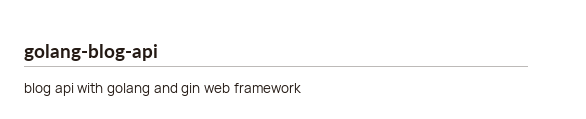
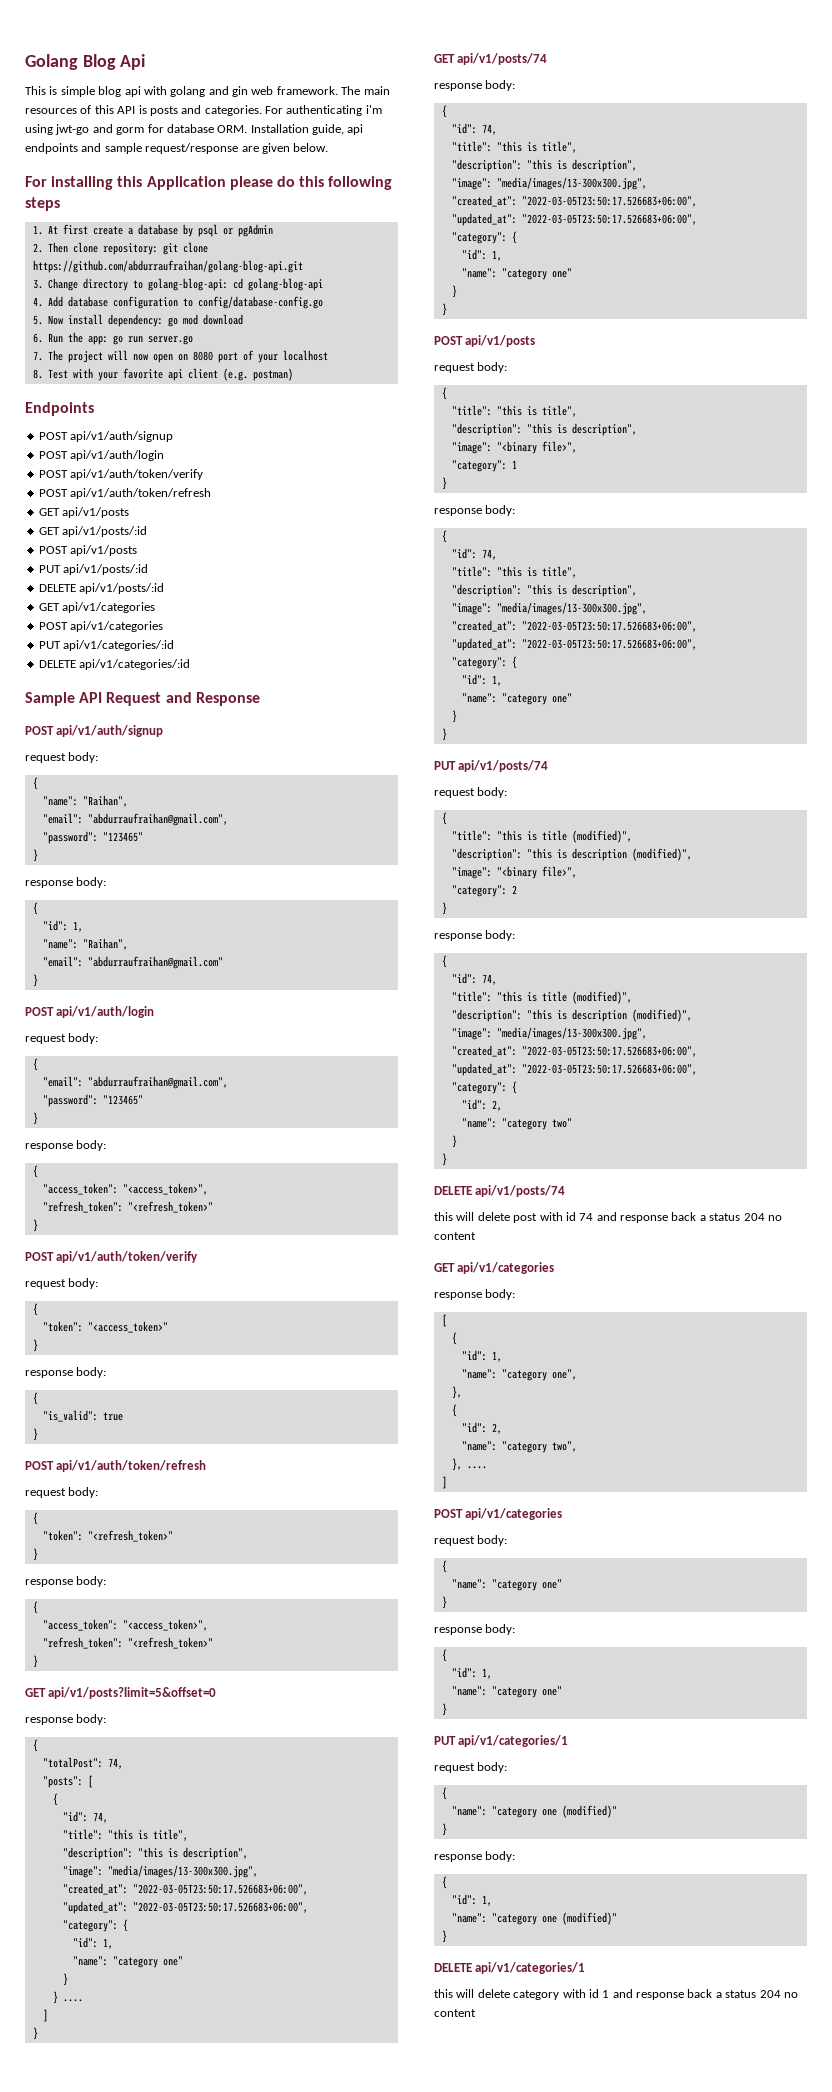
[24,44,158,61] golang-blog-api // -> [25,54,146,70] [25,86,95,97] Golang Blog Api // This is simple
[233,83,301,93] framework -> [276,86,390,95] [25,105,382,116] [25,124,364,135] [25,143,329,154] [25,176,393,190] [25,197,60,211] [32,224,273,237] [32,242,208,255] [32,260,303,273] [32,278,323,291] [32,296,323,309] [32,314,243,327] [32,332,193,345] [32,350,328,363] [32,368,293,381] [25,402,94,416] [38,431,174,442] [38,450,165,461] [38,469,204,480] [38,488,212,499] [38,507,130,518] [38,526,148,537] [38,545,138,556] [38,564,149,575] [38,583,165,594] [38,602,156,613] [38,621,164,632] [38,640,175,651] [38,659,191,670] [25,692,260,706] [25,725,164,737] [25,752,99,763] [32,777,38,790] [42,795,128,807] [42,813,228,826] [42,831,143,844] [32,849,38,862] [25,877,107,888] [32,902,38,915] [42,920,83,932] [42,938,128,950] [42,956,223,969] [32,974,38,987] [25,1006,155,1018] [25,1033,99,1044] [32,1058,38,1071] [42,1076,228,1089] [42,1094,143,1107] [32,1112,38,1125] [25,1140,107,1151] [32,1165,38,1178] [42,1183,208,1195] [42,1201,213,1213] [32,1219,38,1232] [25,1251,199,1263] [25,1278,99,1289] [32,1303,38,1316] [42,1321,168,1333] [32,1339,38,1352] [25,1367,107,1378] [32,1392,38,1405] [42,1410,123,1422] [32,1428,38,1441] [25,1460,207,1472] [25,1487,99,1498] [32,1512,38,1525] [42,1530,173,1542] [32,1548,38,1561] [25,1576,107,1587] [32,1601,38,1614] [42,1619,208,1631] [42,1637,213,1649] [32,1655,38,1668] [25,1687,217,1699] [25,1714,107,1725] [32,1739,38,1752] [42,1757,123,1769] [42,1775,93,1788] [52,1793,58,1806] [62,1811,108,1823] [62,1829,188,1841] [62,1847,248,1860] [62,1865,258,1878] [62,1883,308,1895] [62,1901,308,1914] [62,1919,128,1932] [72,1937,113,1949] [72,1956,183,1968] [62,1973,68,1986] [52,1991,83,2004] [42,2009,48,2022] [32,2027,38,2040] [434,53,548,65] [434,80,516,91] [441,105,447,118] [451,123,497,135] [451,141,577,153] [451,159,637,172] [451,177,647,190] [451,195,697,207] [451,213,697,226] [451,231,517,244] [461,249,502,261] [461,268,572,280] [451,285,457,298] [441,303,447,316] [434,335,536,347] [434,362,508,373] [441,387,447,400] [451,405,577,417] [451,423,637,436] [451,441,577,454] [451,460,517,472] [441,477,447,490] [434,505,516,516] [441,530,447,543] [451,548,497,560] [451,566,577,578] [451,584,637,597] [451,602,647,615] [451,620,697,632] [451,638,697,651] [451,656,517,669] [461,674,502,686] [461,693,572,705] [451,710,457,723] [441,728,447,741] [434,760,549,772] [434,787,508,798] [441,812,447,825] [451,830,632,843] [451,848,692,861] [451,866,577,879] [451,885,517,897] [441,902,447,915] [434,930,516,941] [441,955,447,968] [451,973,497,985] [451,991,632,1004] [451,1009,692,1022] [451,1027,647,1040] [451,1045,697,1057] [451,1063,697,1076] [451,1081,517,1094] [461,1099,502,1111] [461,1118,572,1130] [451,1135,457,1148] [441,1153,447,1166] [434,1185,566,1197] [434,1212,782,1223] [434,1232,476,1240] [434,1262,555,1274] [434,1289,516,1300] [441,1314,447,1327] [451,1332,457,1345] [461,1350,502,1362] [461,1369,577,1381] [451,1386,462,1399] [451,1404,457,1417] [461,1422,502,1434] [461,1441,577,1453] [451,1458,487,1471] [441,1476,447,1489] [434,1508,563,1520] [434,1535,508,1546] [441,1560,447,1573] [451,1579,562,1591] [441,1596,447,1609] [434,1624,516,1635] [441,1649,447,1662] [451,1667,492,1679] [451,1686,562,1698] [441,1703,447,1716] [434,1735,569,1747] [434,1762,508,1773] [441,1787,447,1800] [451,1805,617,1818] [441,1823,447,1836] [434,1851,516,1862] [441,1876,447,1889] [451,1894,492,1906] [451,1912,617,1925] [441,1930,447,1943] [434,1962,586,1974] [434,1989,798,2000] [434,2009,476,2017] framework. The main resources of this API is posts and categories. For authenticating i'm using jwt-go and gorm for database ORM. Installation guide, api endpoints and sample request/response are given below. // For installing this Application please do this following steps // 1. At first create a database by psql or pgAdmin // 2. Then clone repository: git clone https://github.com/abdurraufraihan/golang-blog-api.git // 3. Change directory to golang-blog-api: cd golang-blog-api // 4. Add database configuration to config/database-config.go // 5. Now install dependency: go mod download // 6. Run the app: go run server.go // 7. The project will now open on 8080 port of your localhost // 8. Test with your favorite api client (e.g. postman) // Endpoints // POST api/v1/auth/signup // POST api/v1/auth/login // POST api/v1/auth/token/verify // POST api/v1/auth/token/refresh // GET api/v1/posts // GET api/v1/posts/:id // POST api/v1/posts // PUT api/v1/posts/:id // DELETE api/v1/posts/:id // GET api/v1/categories // POST api/v1/categories // PUT api/v1/categories/:id // DELETE api/v1/categories/:id // Sample API Request and Response // POST api/v1/auth/signup // request body: // { // "name": "Raihan", // "email": "abdurraufraihan@gmail.com", // "password": "123465" // } // response body: // { // "id": 1, // "name": "Raihan", // "email": "abdurraufraihan@gmail.com" // } // POST api/v1/auth/login // request body: // { // "email": "abdurraufraihan@gmail.com", // "password": "123465" // } // response body: // { // "access_token": "<access_token>", // "refresh_token": "<refresh_token>" // } // POST api/v1/auth/token/verify // request body: // { // "token": "<access_token>" // } // response body: // { // "is_valid": true // } // POST api/v1/auth/token/refresh // request body: // { // "token": "<refresh_token>" // } // response body: // { // "access_token": "<access_token>", // "refresh_token": "<refresh_token>" // } // GET api/v1/posts?limit=5&offset=0 // response body: // { // "totalPost": 74, // "posts": [ // { // "id": 74, // "title": "this is title", // "description": "this is description", // "image": "media/images/13-300x300.jpg", // "created_at": "2022-03-05T23:50:17.526683+06:00", // "updated_at": "2022-03-05T23:50:17.526683+06:00", // "category": { // "id": 1, // "name": "category one" // } // } .... // ] // } // GET api/v1/posts/74 // response body: // { // "id": 74, // "title": "this is title", // "description": "this is description", // "image": "media/images/13-300x300.jpg", // "created_at": "2022-03-05T23:50:17.526683+06:00", // "updated_at": "2022-03-05T23:50:17.526683+06:00", // "category": { // "id": 1, // "name": "category one" // } // } // POST api/v1/posts // request body: // { // "title": "this is title", // "description": "this is description", // "image": "<binary file>", // "category": 1 // } // response body: // { // "id": 74, // "title": "this is title", // "description": "this is description", // "image": "media/images/13-300x300.jpg", // "created_at": "2022-03-05T23:50:17.526683+06:00", // "updated_at": "2022-03-05T23:50:17.526683+06:00", // "category": { // "id": 1, // "name": "category one" // } // } // PUT api/v1/posts/74 // request body: // { // "title": "this is title (modified)", // "description": "this is description (modified)", // "image": "<binary file>", // "category": 2 // } // response body: // { // "id": 74, // "title": "this is title (modified)", // "description": "this is description (modified)", // "image": "media/images/13-300x300.jpg", // "created_at": "2022-03-05T23:50:17.526683+06:00", // "updated_at": "2022-03-05T23:50:17.526683+06:00", // "category": { // "id": 2, // "name": "category two" // } // } // DELETE api/v1/posts/74 // this will delete post with id 74 and response back a status 204 no content // GET api/v1/categories // response body: // [ // { // "id": 1, // "name": "category one", // }, // { // "id": 2, // "name": "category two", // }, .... // ] // POST api/v1/categories // request body: // { // "name": "category one" // } // response body: // { // "id": 1, // "name": "category one" // } // PUT api/v1/categories/1 // request body: // { // "name": "category one (modified)" // } // response body: // { // "id": 1, // "name": "category one (modified)" // } // DELETE api/v1/categories/1 // this will delete category with id 1 and response back a status 204 no content

